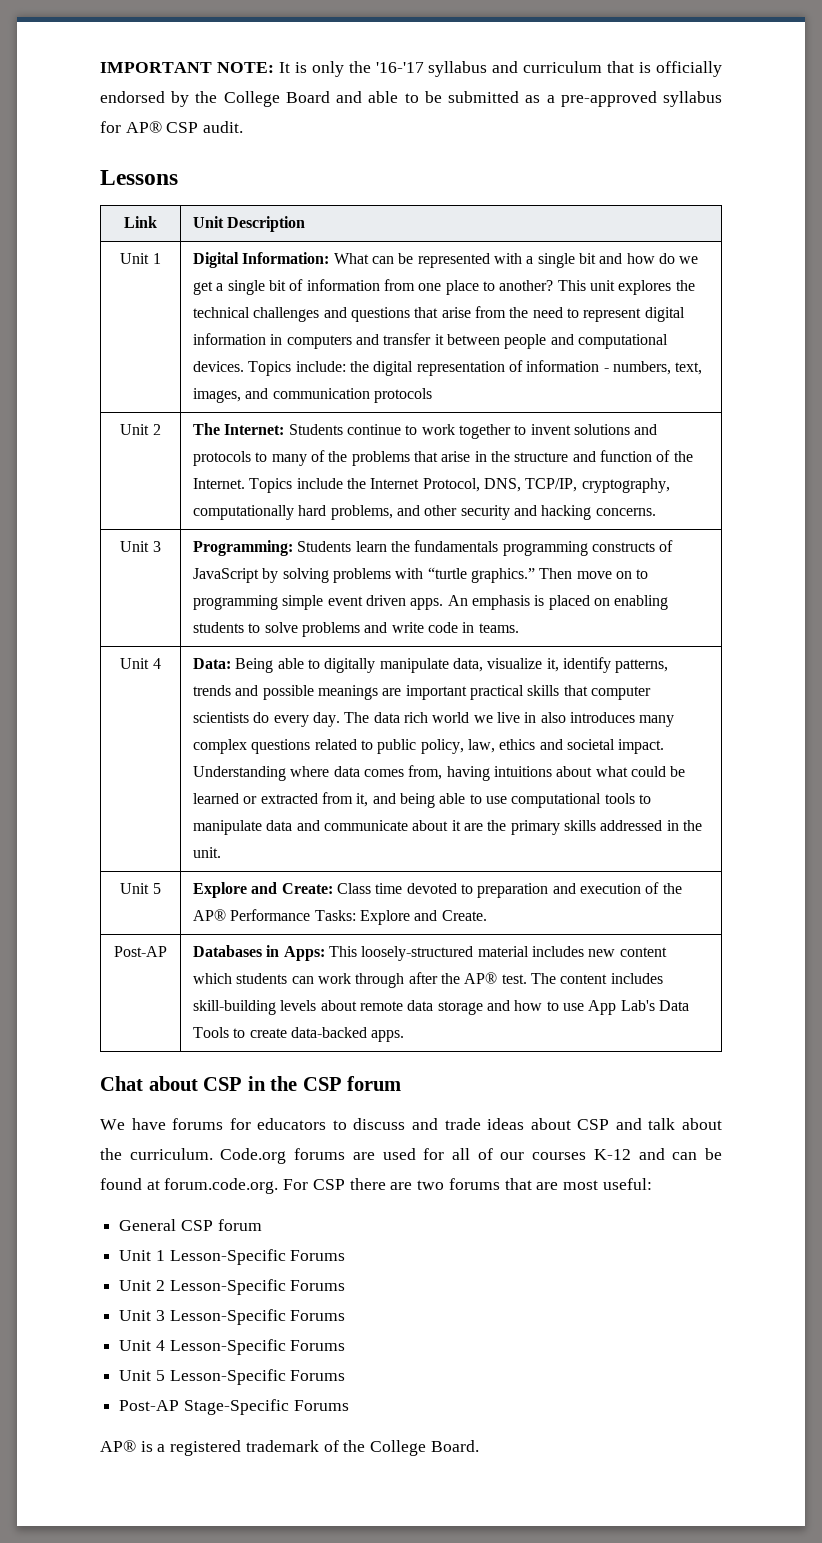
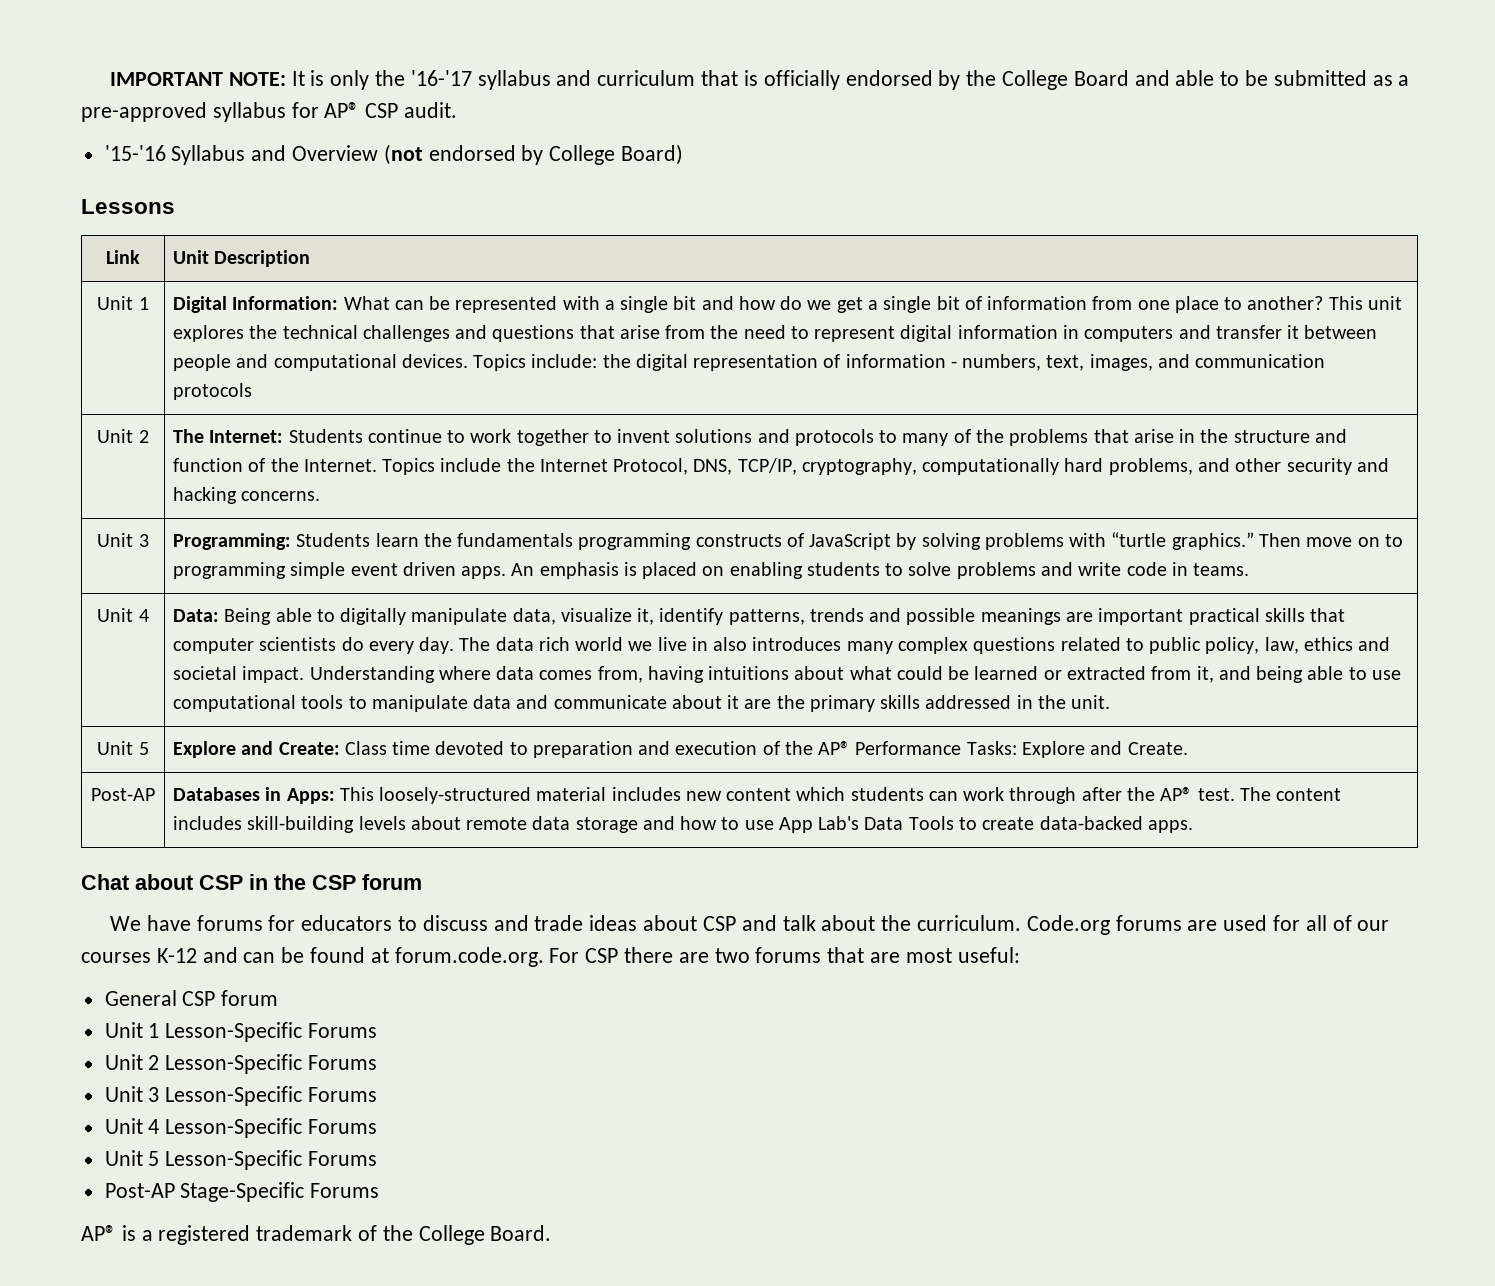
(244, 127) none -> [104,144,684,165] // '15-'16 Syllabus and Overview (not endorsed by College Board)

